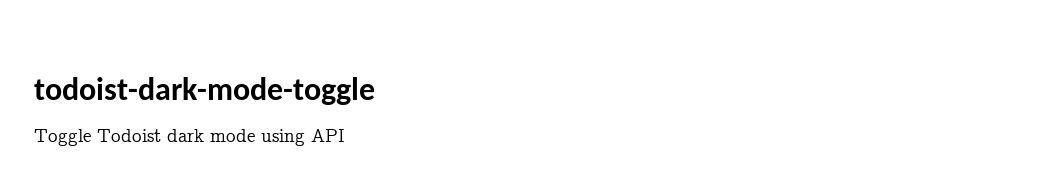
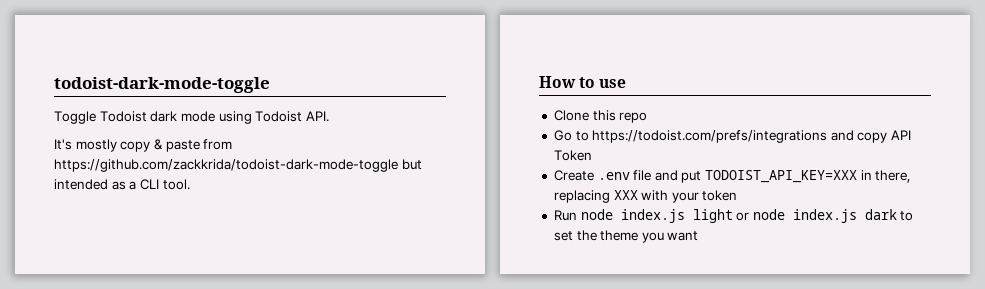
[311,129,345,142] API -> [255,111,329,122] [54,139,233,152] [54,159,422,172] [54,179,190,190] [539,76,627,88] [553,110,648,123] [553,130,912,143] [553,150,592,161] [553,170,911,183] [553,190,738,203] [553,209,914,223] [553,230,699,243] Todoist API. // It's mostly copy & paste from https://github.com/zackkrida/todoist-dark-mode-toggle but intended as a CLI tool. // How to use // Clone this repo // Go to https://todoist.com/prefs/integrations and copy API Token // Create .env file and put TODOIST_API_KEY=XXX in there, replacing XXX with your token // Run node index.js light or node index.js dark to set the theme you want

